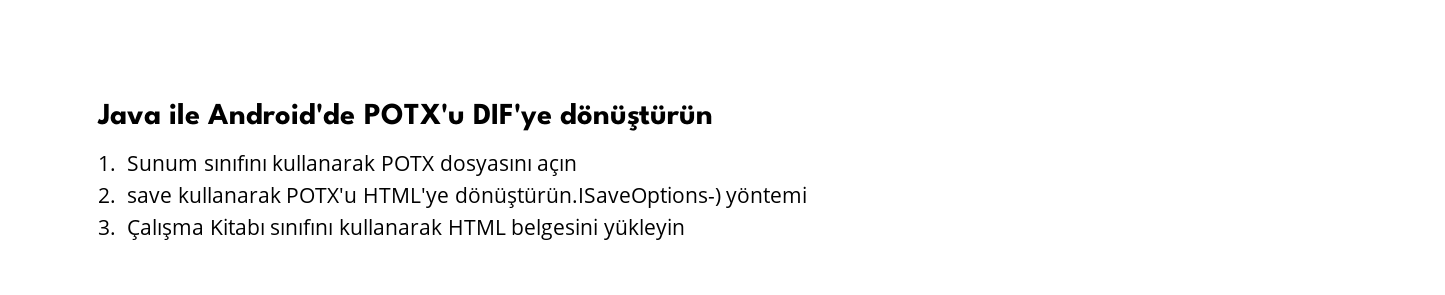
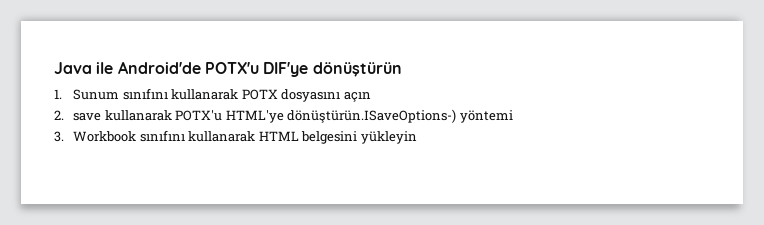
[126,218,265,240] Çalışma Kitabı -> [73,131,137,142] Workbook

